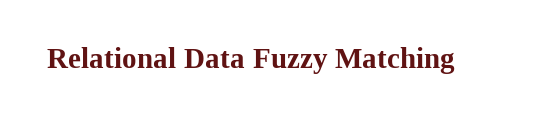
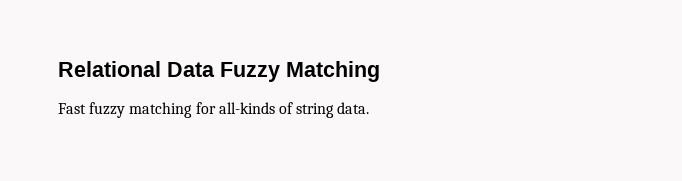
(456, 60) none -> [58,102,370,118] // Fast fuzzy matching for all-kinds of string data.

